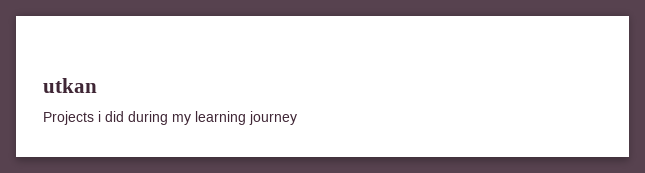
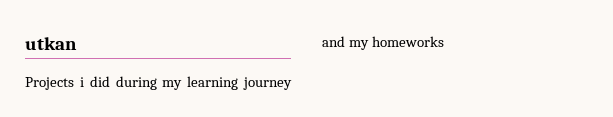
(297, 118) none -> [322,36,444,50] and my homeworks

